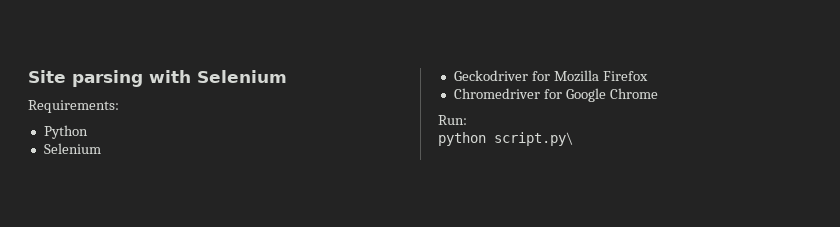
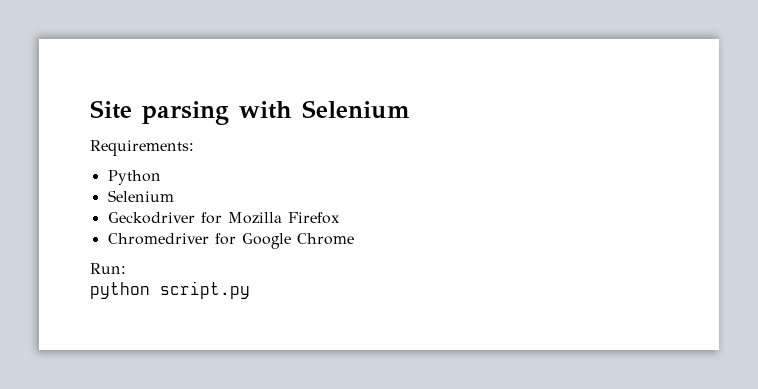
[494,132,573,146] script.py\ -> [160,281,250,299] script.py

